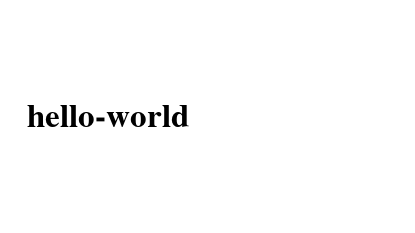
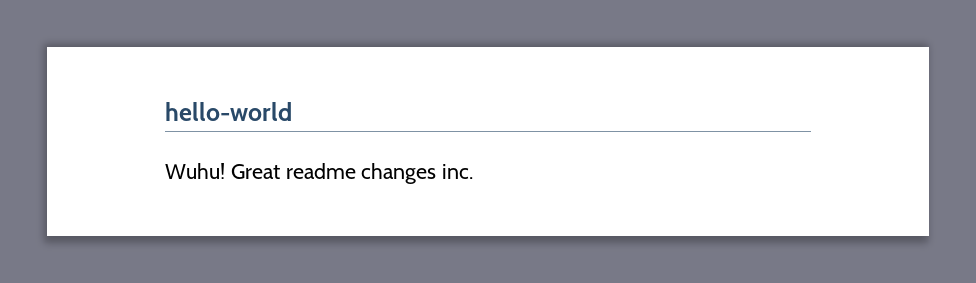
(189, 116) none -> [165,163,474,184] // Wuhu! Great readme changes inc.

